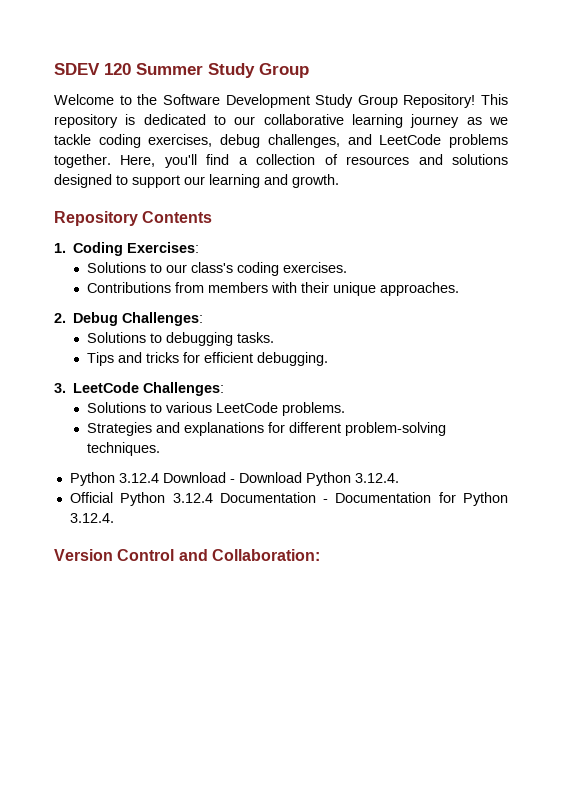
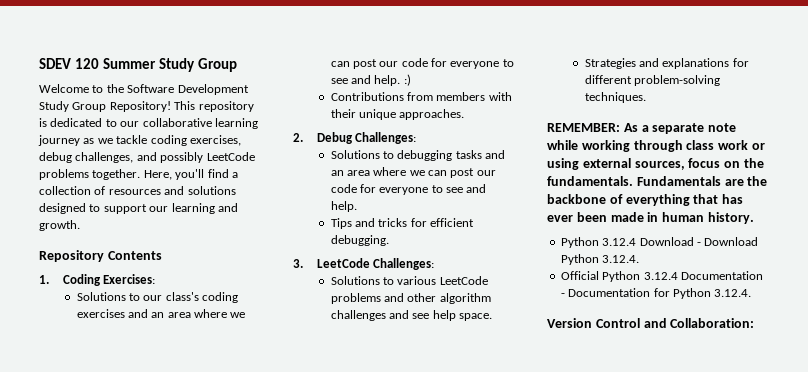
(372, 139) none -> [160,152,204,163] possibly
[283,262,348,273] exercises. -> [76,309,246,318] [330,58,514,69] [330,74,411,86] exercises and an area where we can post our code for everyone to see and help. :)
[237,332,275,343] tasks. -> [455,150,506,159] [330,167,496,178] [330,184,487,195] [330,201,357,212] tasks and an area where we can post our code for everyone to see and help.
[282,402,346,416] problems. -> [330,293,491,304] [330,310,493,321] problems and other algorithm challenges and see help space.
(161, 449) none -> [547,123,737,134] [547,140,765,152] [547,158,764,170] [547,176,768,186] [547,194,744,206] [547,212,754,224] // REMEMBER: As a separate note while working through class work or using external sources, focus on the fundamentals. Fundamentals are the backbone of everything that has ever been made in human history.

